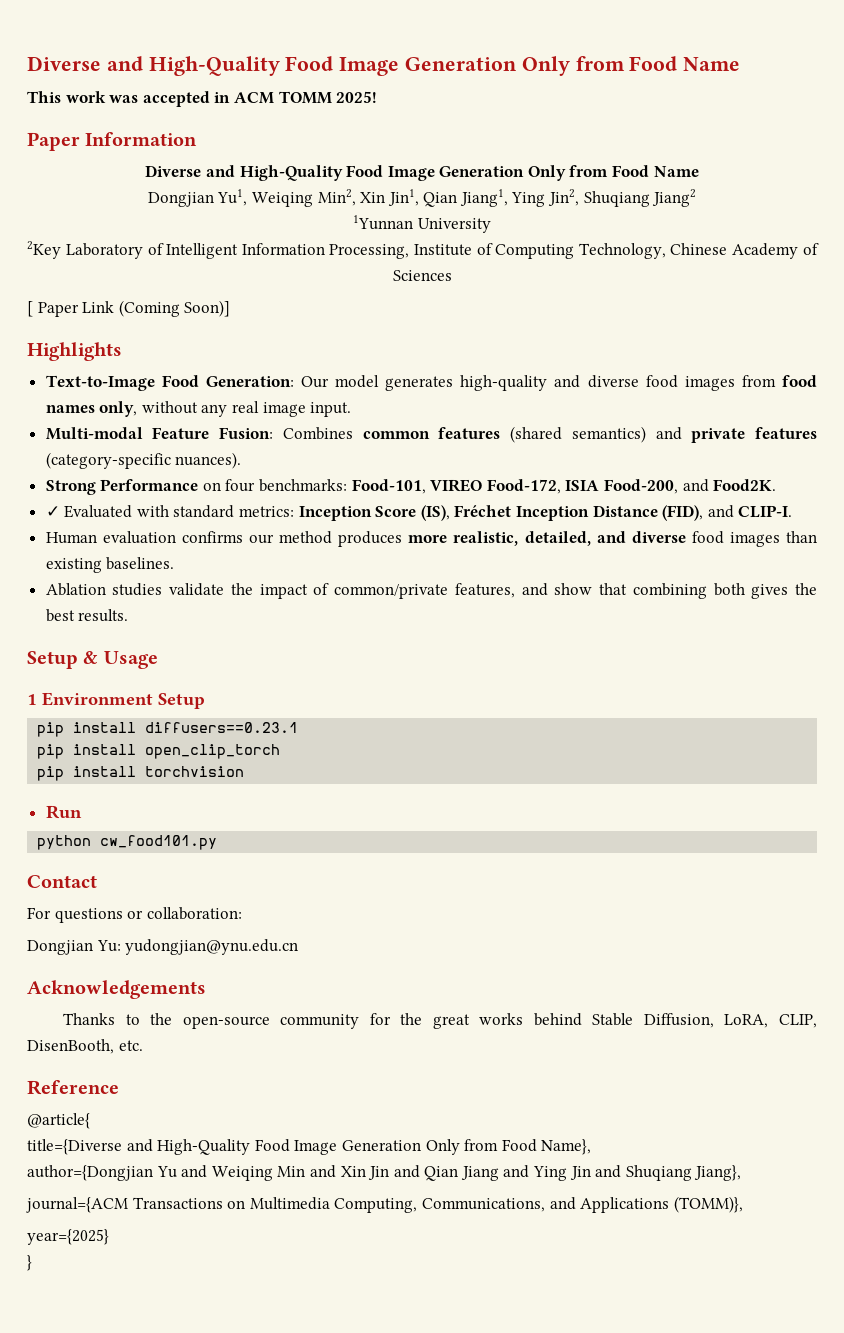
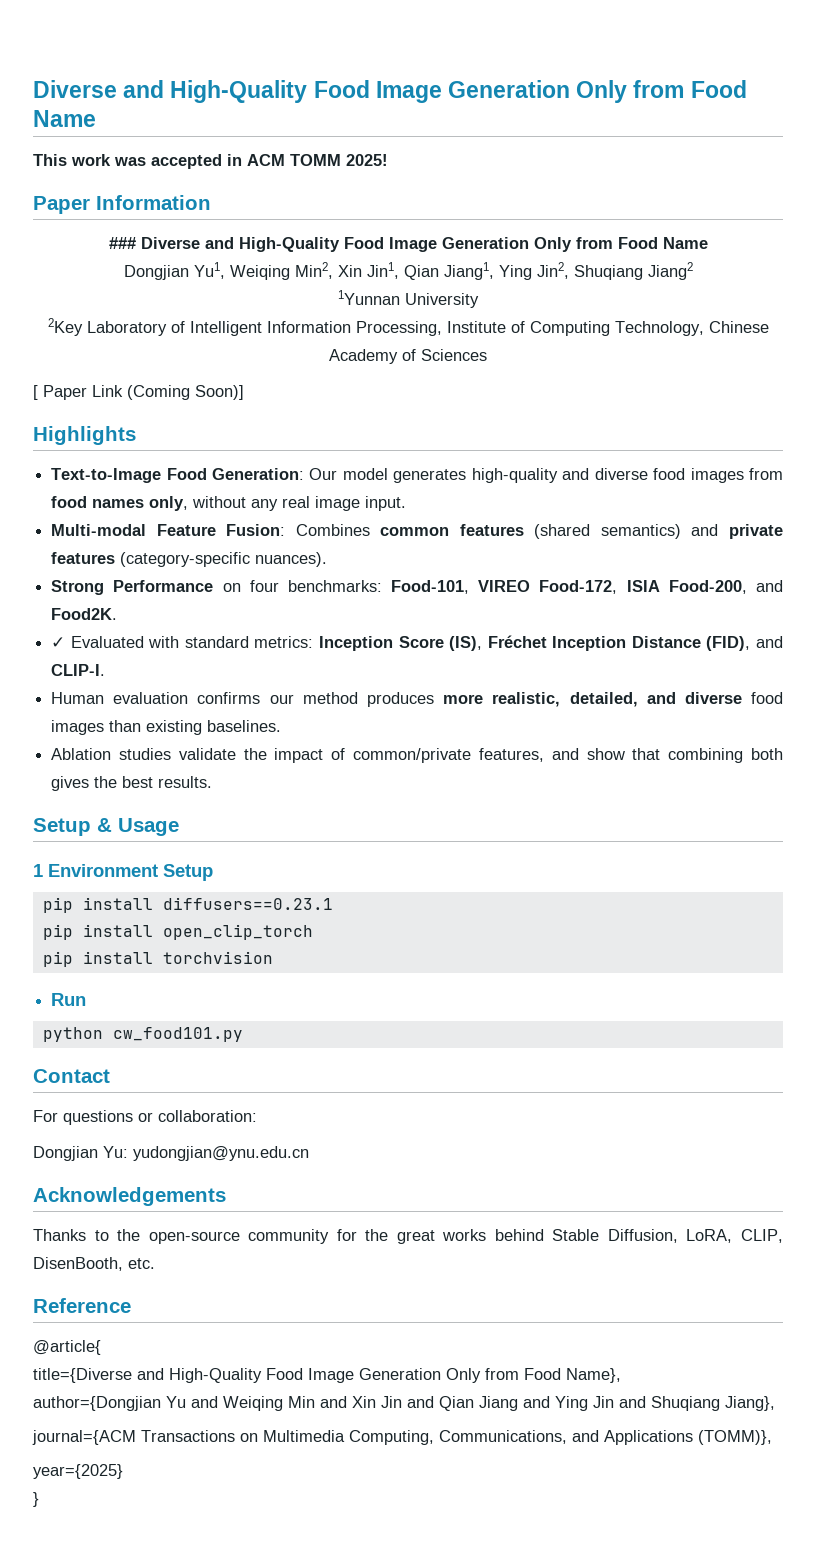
(198, 139) none -> [108,237,136,249] ###

